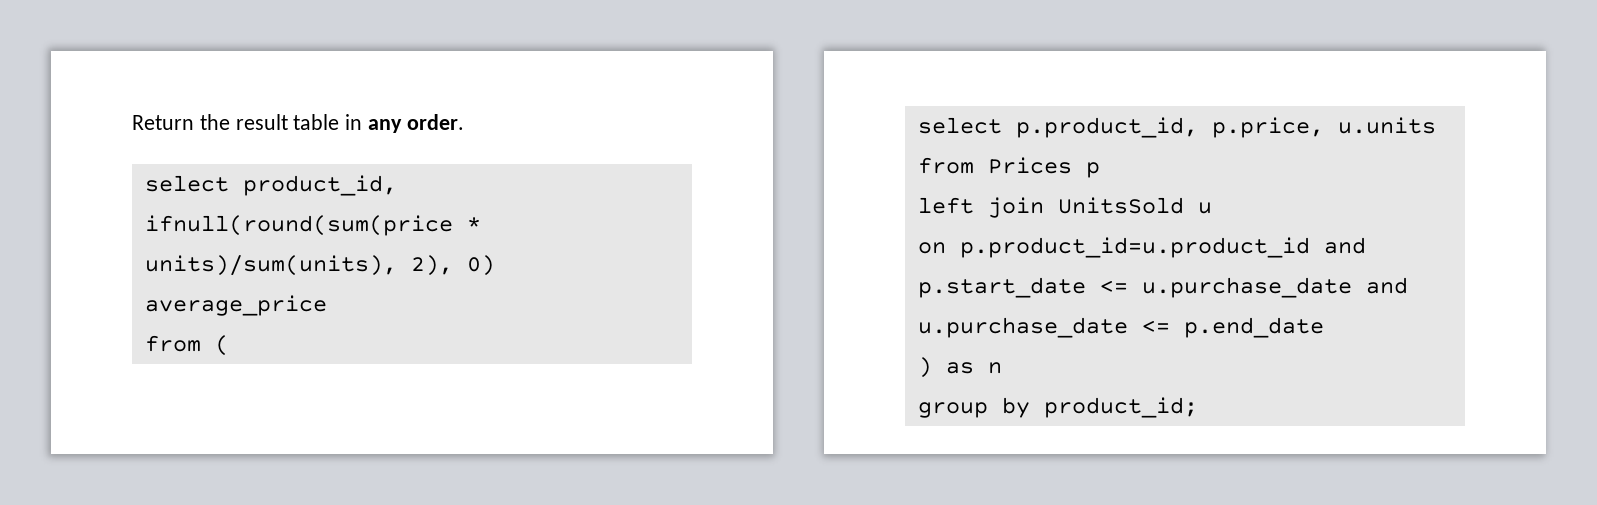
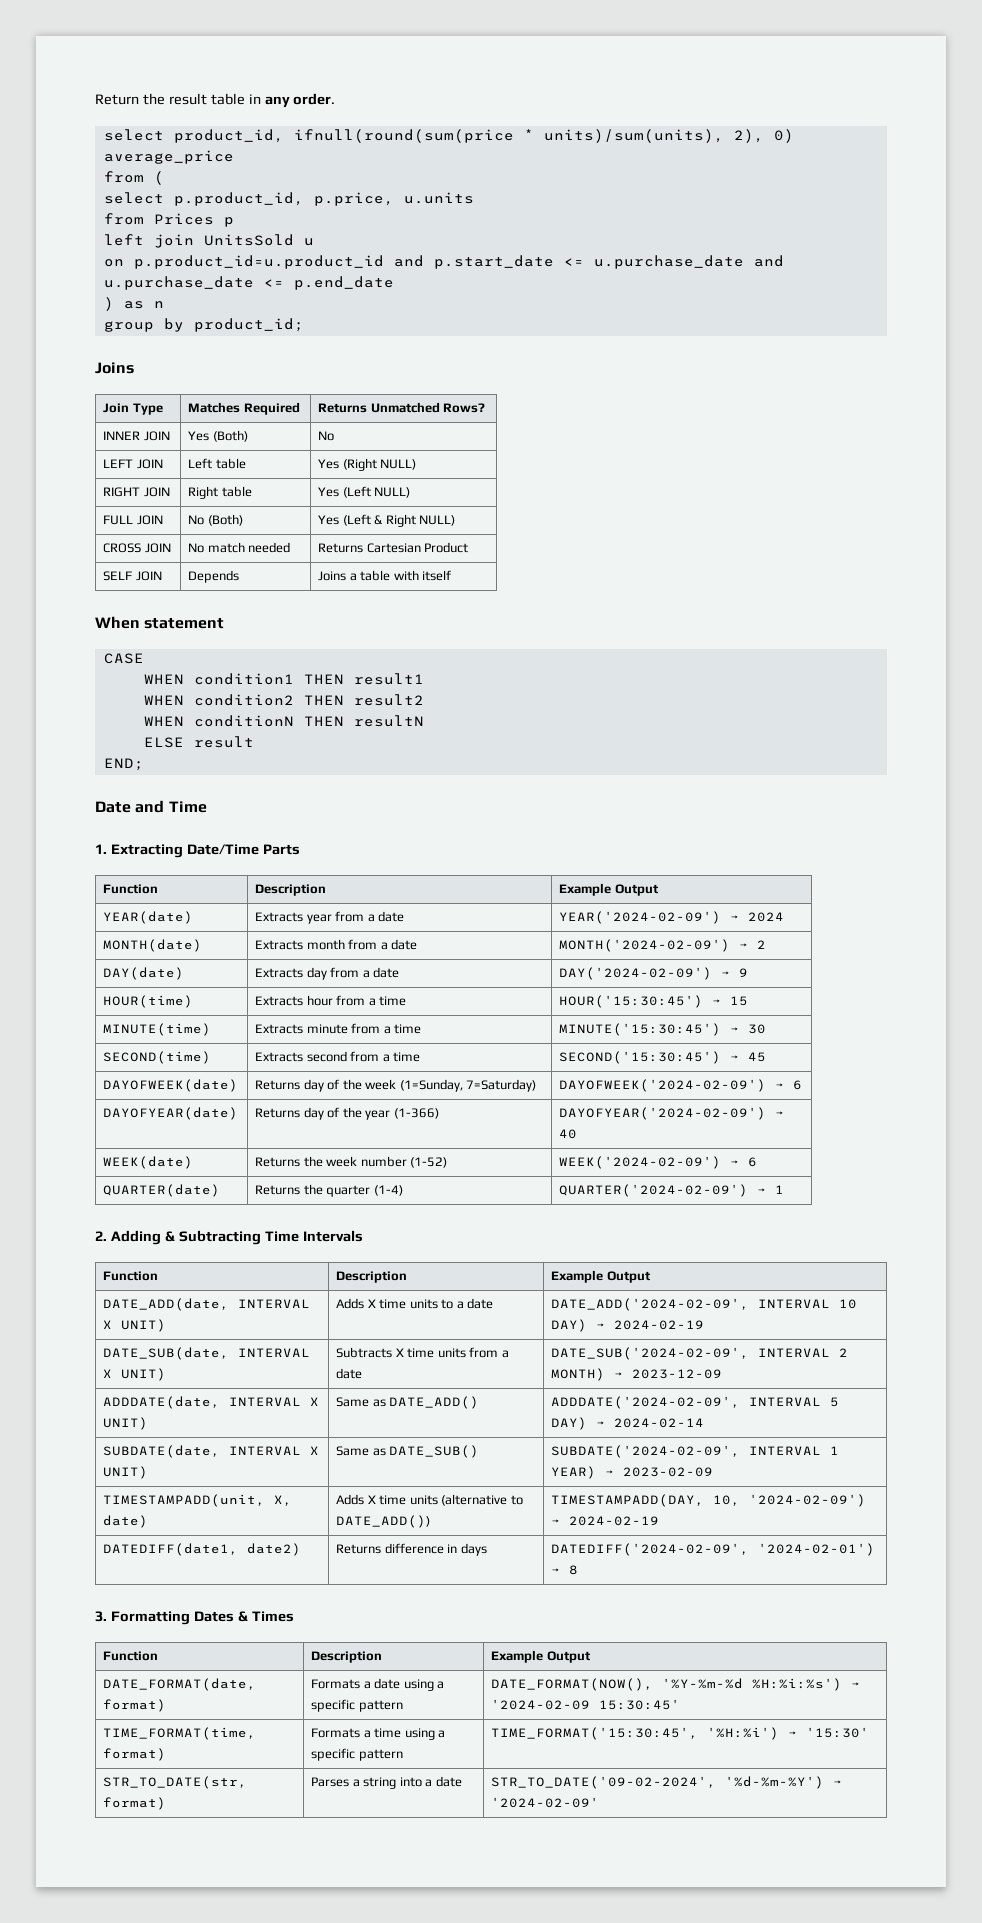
(1198, 407) none -> [95,362,134,374] [103,403,163,415] [188,402,300,415] [318,402,486,413] [103,431,170,441] [188,430,248,442] [318,431,335,441] [103,459,163,469] [188,458,246,469] [318,458,417,471] [103,487,170,497] [188,486,252,499] [318,486,411,498] [103,515,163,525] [188,514,243,526] [318,514,456,527] [103,543,171,553] [188,542,291,553] [318,542,469,553] [103,571,162,581] [188,570,240,583] [318,570,452,581] [95,616,225,629] [103,653,144,664] [143,673,424,685] [143,694,424,706] [143,715,424,727] [143,736,254,748] [103,758,144,771] [95,800,207,813] [95,844,300,858] [103,884,159,894] [255,884,327,896] [559,883,659,896] [103,911,194,924] [255,911,405,924] [559,911,785,924] [103,939,203,952] [255,939,418,950] [559,939,767,952] [103,967,185,980] [255,967,400,980] [559,967,749,980] [103,995,194,1008] [255,995,407,1006] [559,995,749,1008] [103,1023,212,1036] [255,1023,422,1034] [559,1023,767,1036] [103,1051,212,1064] [255,1051,421,1062] [559,1051,767,1064] [103,1079,239,1092] [255,1079,537,1092] [559,1079,803,1092] [103,1107,239,1120] [255,1107,439,1120] [559,1107,785,1120] [559,1129,578,1139] [103,1156,194,1169] [255,1156,448,1168] [559,1156,758,1169] [103,1184,221,1197] [255,1184,403,1197] [559,1184,785,1197] [95,1230,363,1245] [103,1271,159,1281] [336,1271,408,1283] [551,1270,651,1283] [103,1298,311,1311] [103,1319,167,1332] [336,1298,494,1309] [551,1298,858,1311] [551,1319,705,1332] [103,1347,311,1360] [103,1368,167,1381] [336,1347,509,1358] [336,1368,363,1379] [551,1347,849,1360] [551,1368,723,1381] [103,1396,320,1409] [103,1417,149,1430] [336,1396,480,1409] [551,1396,840,1409] [551,1417,705,1430] [103,1445,320,1458] [103,1466,149,1479] [336,1445,480,1458] [551,1445,840,1458] [551,1466,714,1479] [103,1494,293,1507] [103,1515,149,1528] [336,1494,523,1506] [336,1515,431,1528] [551,1494,867,1507] [551,1516,660,1526] [103,1543,302,1556] [336,1543,487,1556] [551,1543,876,1556] [551,1565,579,1575] [95,1611,294,1625] [103,1651,159,1661] [311,1651,383,1663] [491,1650,591,1663] [103,1678,257,1691] [103,1699,167,1712] [311,1678,445,1691] [311,1699,403,1712] [491,1678,861,1691] [491,1699,681,1710] [103,1727,257,1740] [103,1748,167,1761] [311,1728,446,1740] [311,1748,403,1761] [491,1727,870,1740] [103,1776,248,1789] [103,1797,167,1810] [311,1776,462,1789] [491,1776,843,1789] [491,1797,600,1808] // Joins // Join Type | Matches Required | Returns Unmatched Rows? // INNER JOIN | Yes (Both) | No // LEFT JOIN | Left table | Yes (Right NULL) // RIGHT JOIN | Right table | Yes (Left NULL) // FULL JOIN | No (Both) | Yes (Left & Right NULL) // CROSS JOIN | No match needed | Returns Cartesian Product // SELF JOIN | Depends | Joins a table with itself // When statement // CASE // WHEN condition1 THEN result1 // WHEN condition2 THEN result2 // WHEN conditionN THEN resultN // ELSE result // END; // Date and Time // 1. Extracting Date/Time Parts // Function | Description | Example Output // YEAR(date) | Extracts year from a date | YEAR('2024-02-09') → 2024 // MONTH(date) | Extracts month from a date | MONTH('2024-02-09') → 2 // DAY(date) | Extracts day from a date | DAY('2024-02-09') → 9 // HOUR(time) | Extracts hour from a time | HOUR('15:30:45') → 15 // MINUTE(time) | Extracts minute from a time | MINUTE('15:30:45') → 30 // SECOND(time) | Extracts second from a time | SECOND('15:30:45') → 45 // DAYOFWEEK(date) | Returns day of the week (1=Sunday, 7=Saturday) | DAYOFWEEK('2024-02-09') → 6 // DAYOFYEAR(date) | Returns day of the year (1-366) | DAYOFYEAR('2024-02-09') → 40 // WEEK(date) | Returns the week number (1-52) | WEEK('2024-02-09') → 6 // QUARTER(date) | Returns the quarter (1-4) | QUARTER('2024-02-09') → 1 // 2. Adding & Subtracting Time Intervals // Function | Description | Example Output // DATE_ADD(date, INTERVAL X UNIT) | Adds X time units to a date | DATE_ADD('2024-02-09', INTERVAL 10 DAY) → 2024-02-19 // DATE_SUB(date, INTERVAL X UNIT) | Subtracts X time units from a date | DATE_SUB('2024-02-09', INTERVAL 2 MONTH) → 2023-12-09 // ADDDATE(date, INTERVAL X UNIT) | Same as DATE_ADD() | ADDDATE('2024-02-09', INTERVAL 5 DAY) → 2024-02-14 // SUBDATE(date, INTERVAL X UNIT) | Same as DATE_SUB() | SUBDATE('2024-02-09', INTERVAL 1 YEAR) → 2023-02-09 // TIMESTAMPADD(unit, X, date) | Adds X time units (alternative to DATE_ADD()) | TIMESTAMPADD(DAY, 10, '2024-02-09') → 2024-02-19 // DATEDIFF(date1, date2) | Returns difference in days | DATEDIFF('2024-02-09', '2024-02-01') → 8 // 3. Formatting Dates & Times // Function | Description | Example Output // DATE_FORMAT(date, format) | Formats a date using a specific pattern | DATE_FORMAT(NOW(), '%Y-%m-%d %H:%i:%s') → '2024-02-09 15:30:45' // TIME_FORMAT(time, format) | Formats a time using a specific pattern | TIME_FORMAT('15:30:45', '%H:%i') → '15:30' // STR_TO_DATE(str, format) | Parses a string into a date | STR_TO_DATE('09-02-2024', '%d-%m-%Y') → '2024-02-09'

